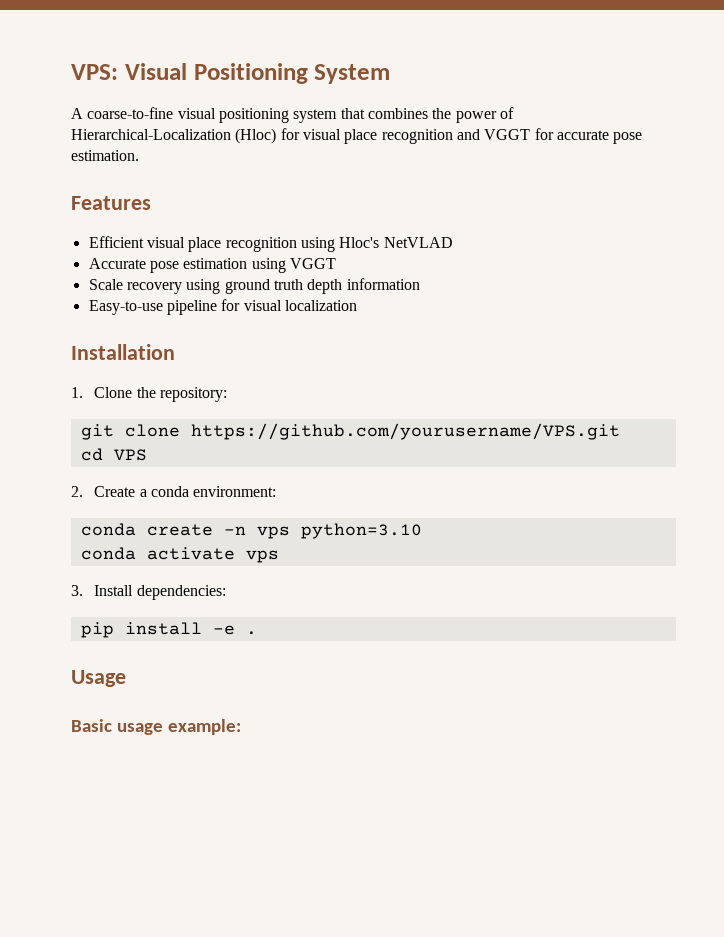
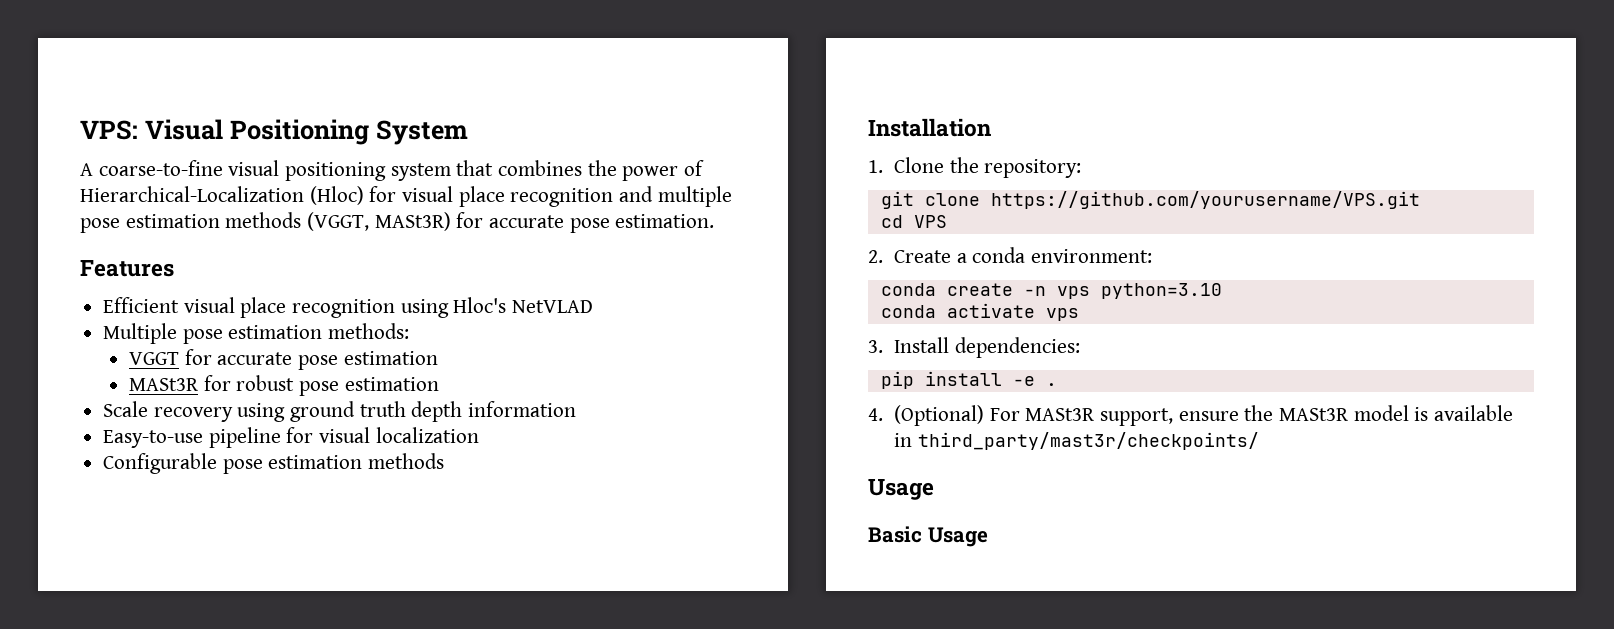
[484,129,531,140] VGGT -> [657,186,732,207] [80,212,451,233] multiple pose estimation methods (VGGT, MASt3R)
[88,258,336,273] Accurate pose estimation using VGGT -> [103,323,410,344] [129,349,438,370] [129,375,439,396] Multiple pose estimation methods: // VGGT for accurate pose estimation // MASt3R for robust pose estimation
(357, 305) none -> [103,453,445,474] // Configurable pose estimation methods
(257, 633) none -> [868,405,1513,426] [893,432,1259,450] // 4. (Optional) For MASt3R support, ensure the MASt3R model is available in third_party/mast3r/checkpoints/
[116,719,241,735] usage example: -> [927,527,988,547] Usage

